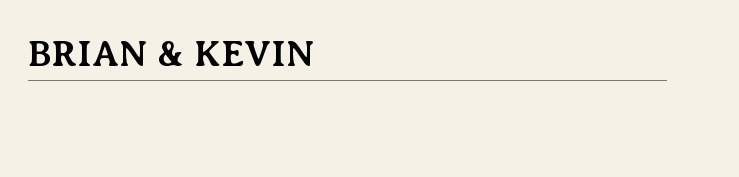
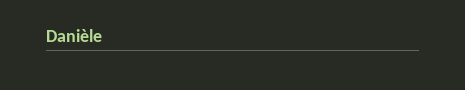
[28,41,314,66] BRIAN & KEVIN -> [46,29,102,42] Danièle

